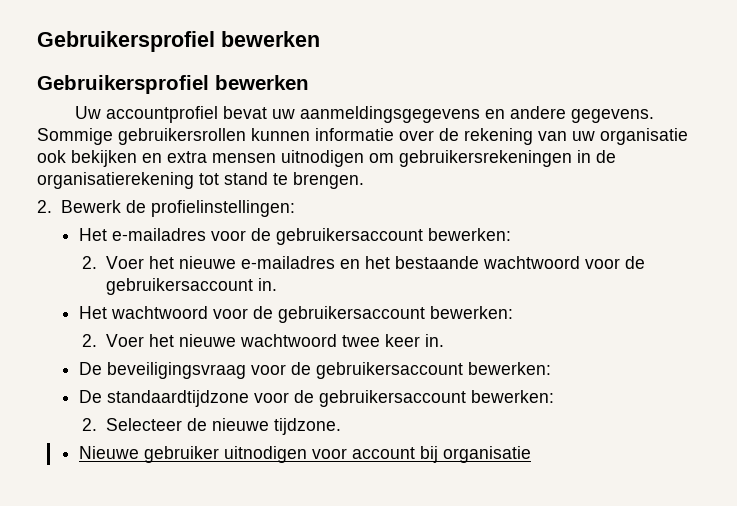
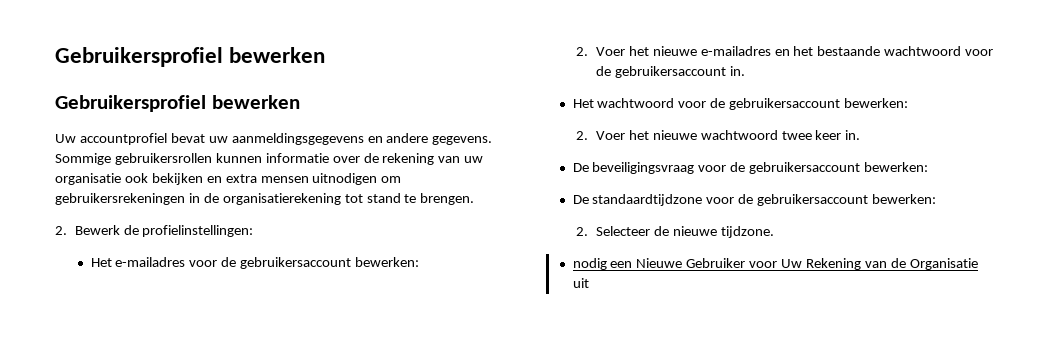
[78,446,531,463] Nieuwe gebruiker uitnodigen voor account bij organisatie -> [572,258,978,270] [572,278,589,288] nodig een Nieuwe Gebruiker voor Uw Rekening van de Organisatie uit

